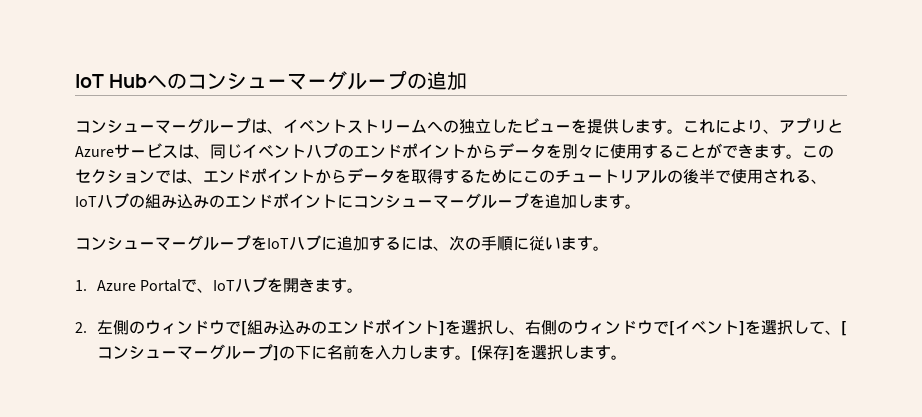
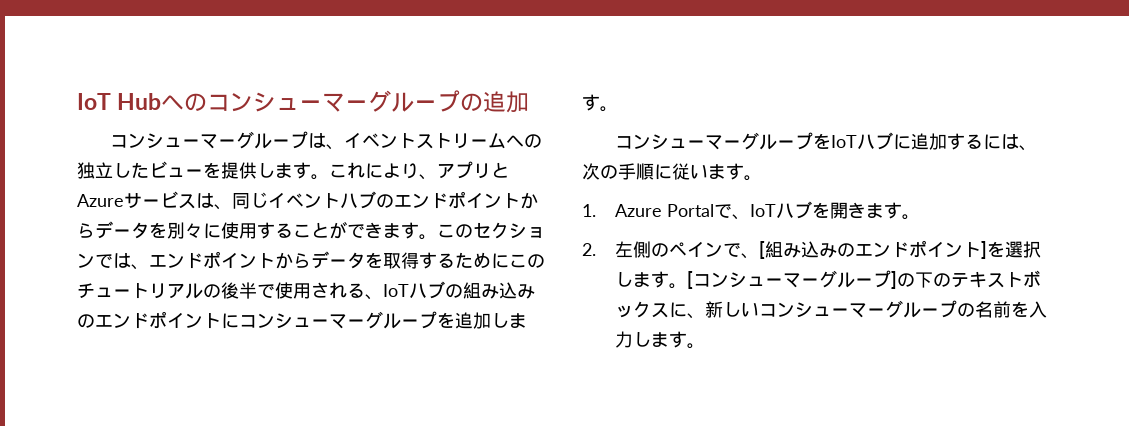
[144,320,241,335] ウィンドウで -> [668,241,759,259] ペインで、
[508,320,841,336] 、右側のウィンドウで[イベント]を選択して、 -> [632,271,687,289] ます。
[310,346,327,359] に -> [932,270,1041,288] [614,300,975,319] のテキストボックスに、新しいコンシューマーグループの
[470,345,627,361] [保存]を選択します。 -> (705, 346) none

